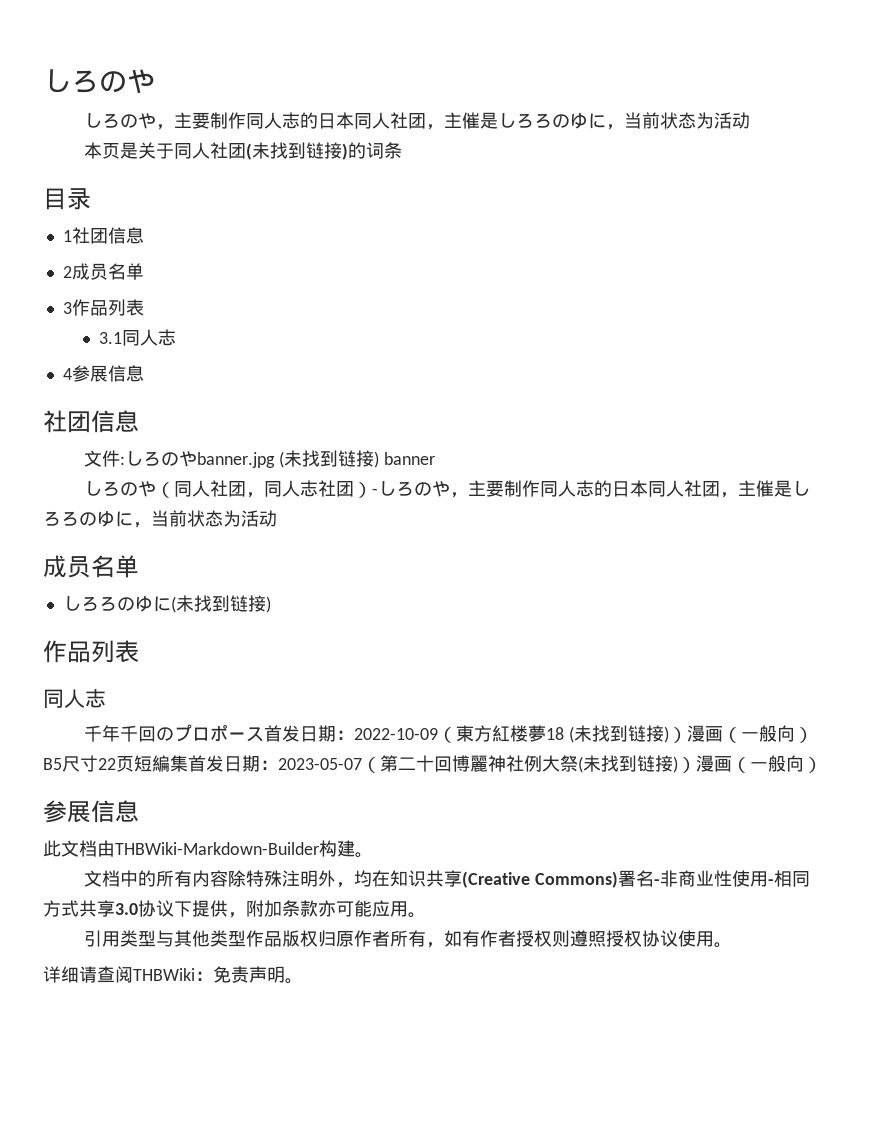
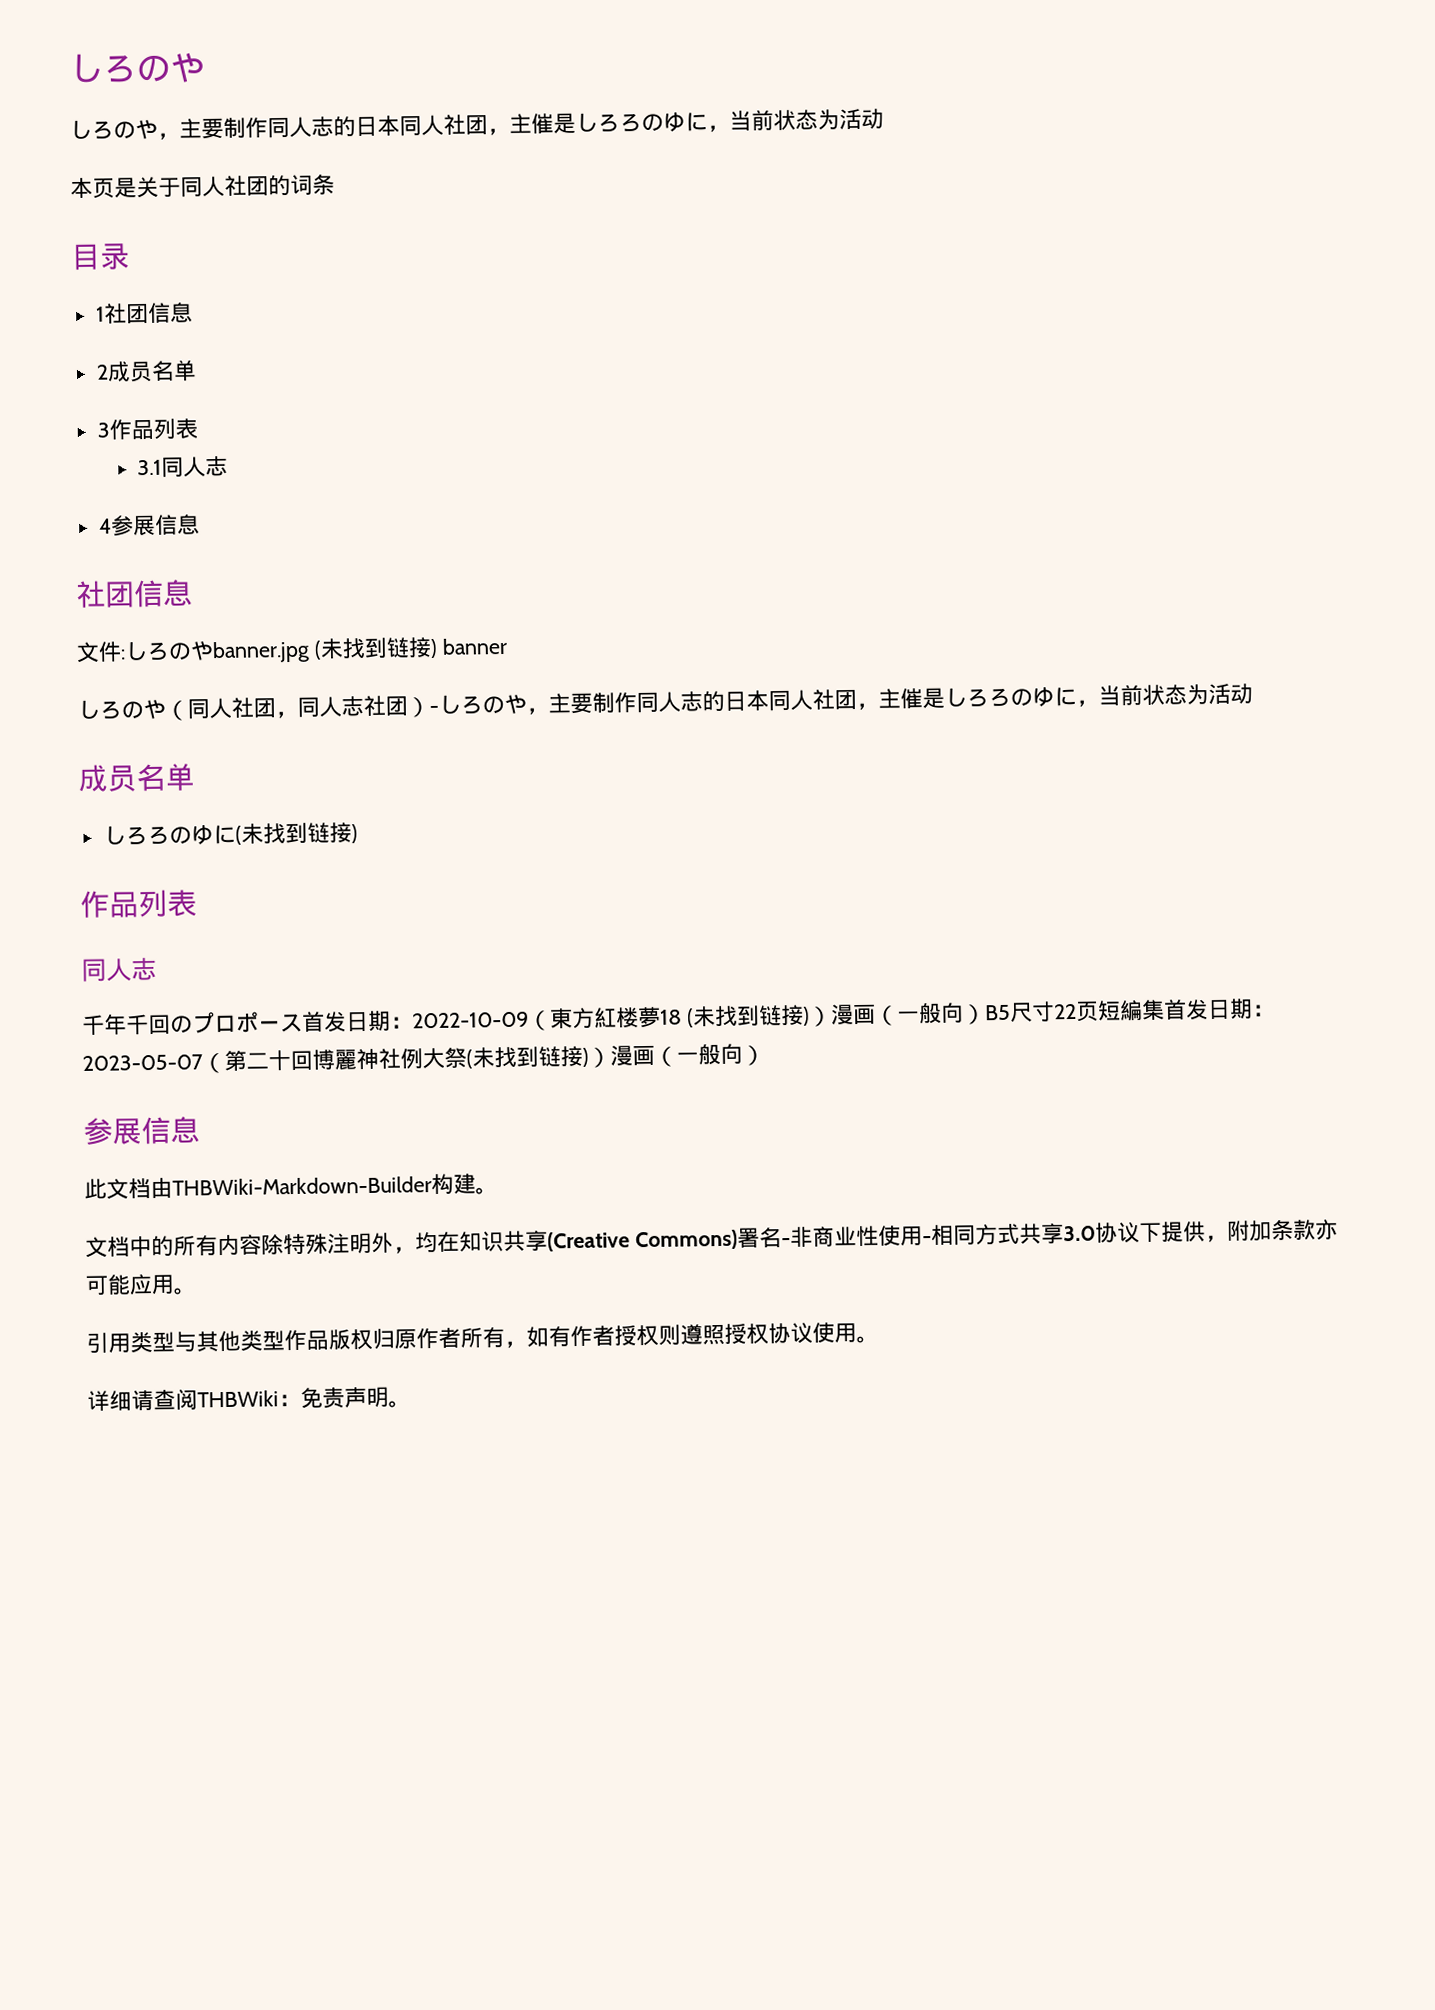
[246,142,349,160] (未找到链接) -> (269, 185) none

